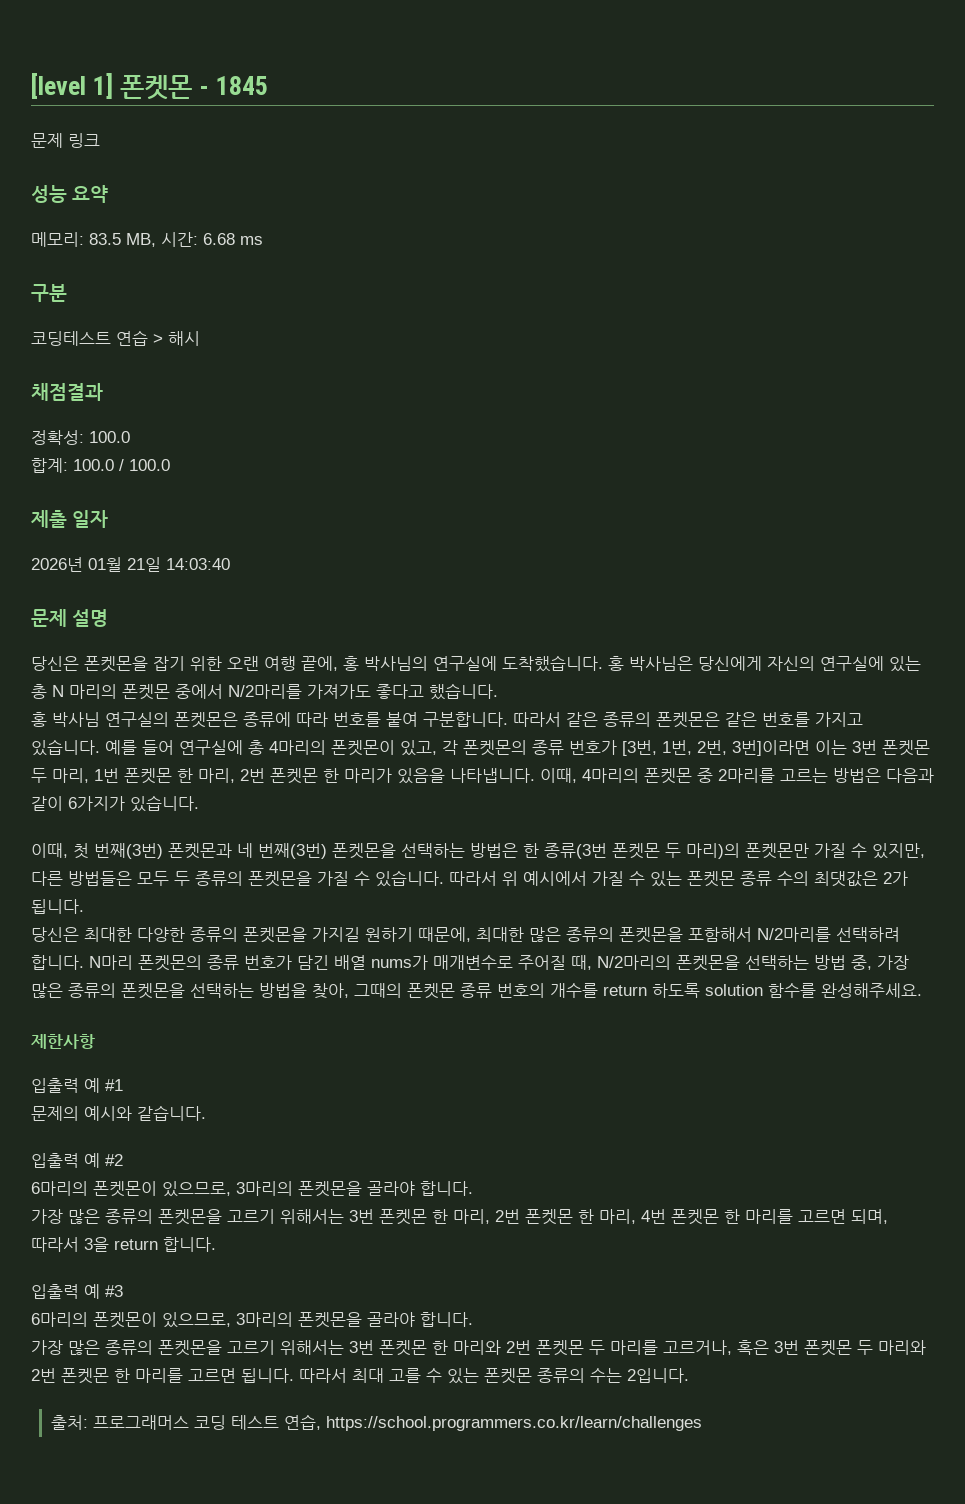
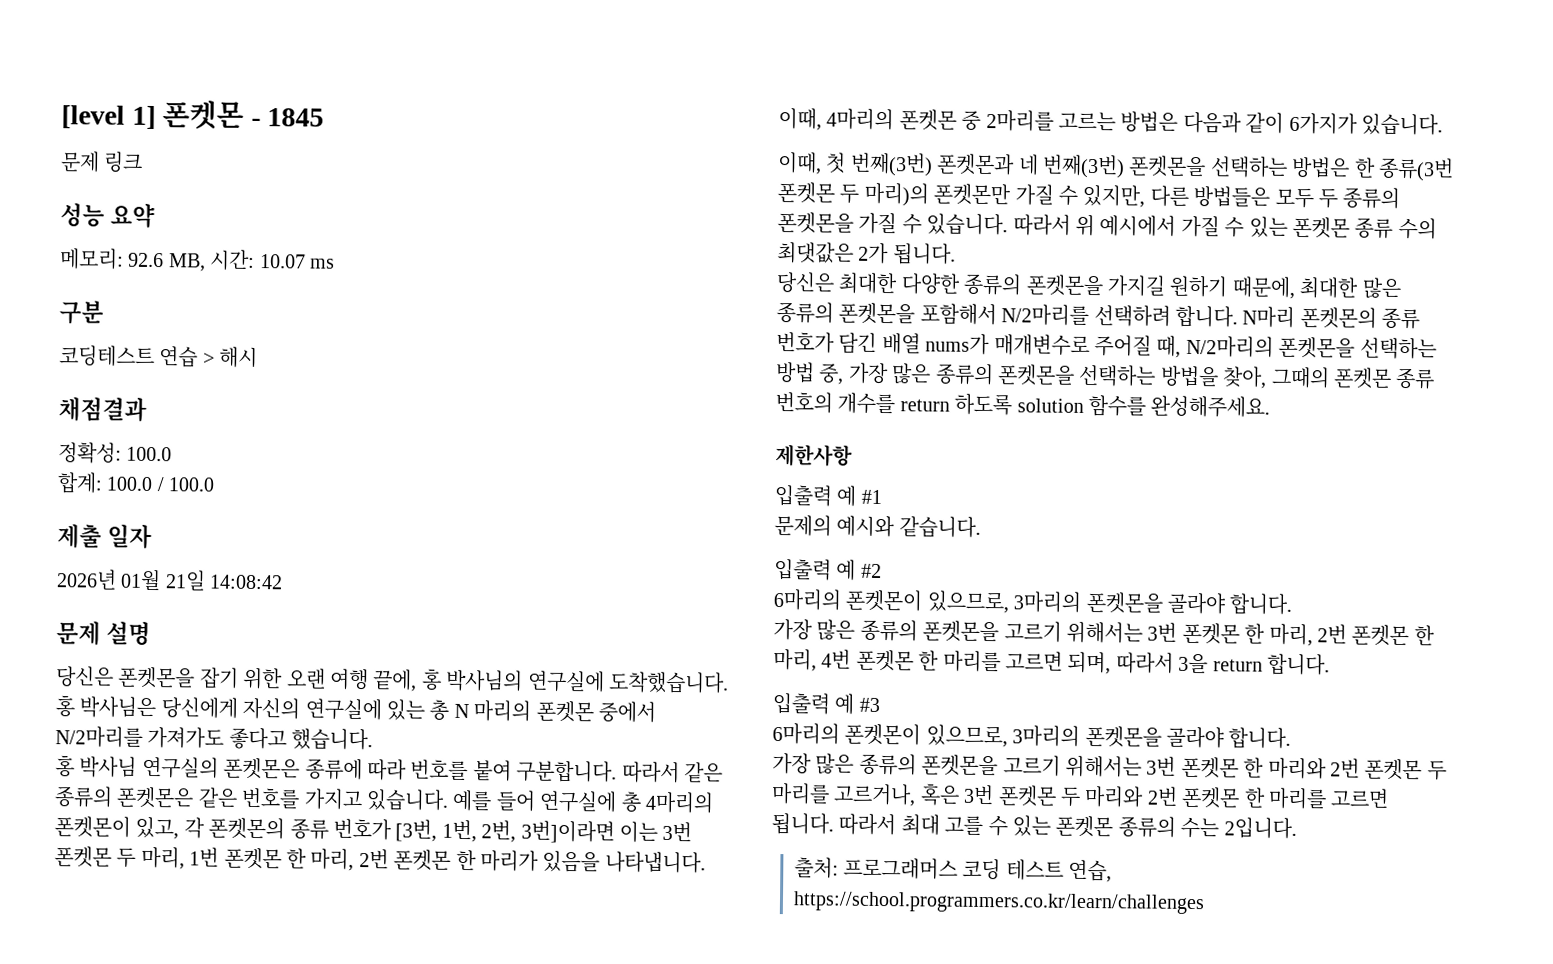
[89,233,121,245] 83.5 -> [128,252,165,268] 92.6
[203,233,235,245] 6.68 -> [259,254,306,269] 10.07
[166,558,230,570] 14:03:40 -> [209,574,284,590] 14:08:42

